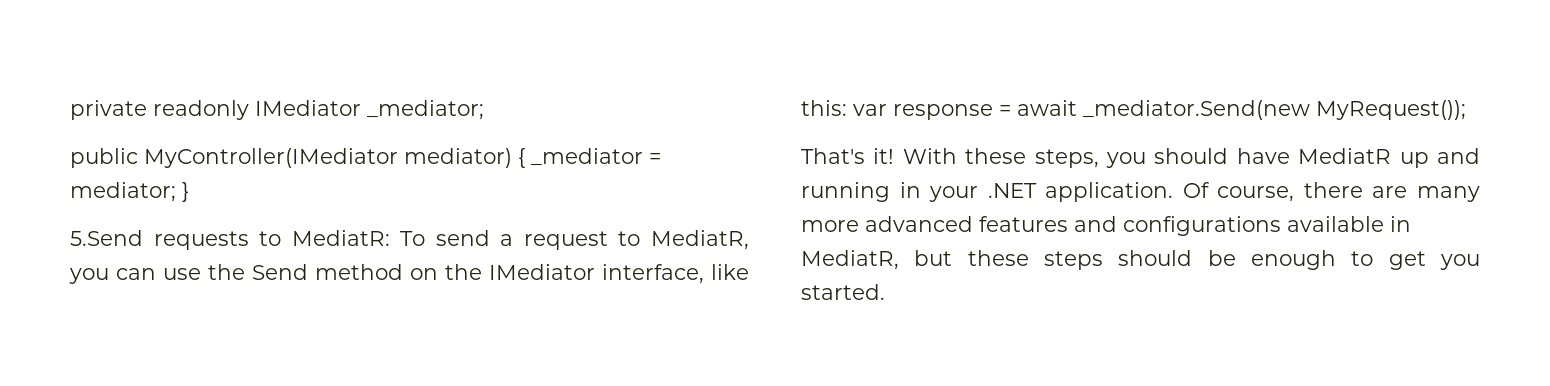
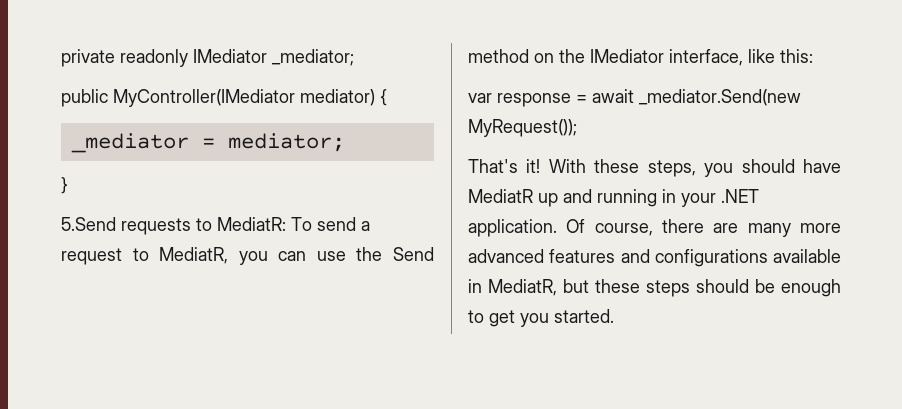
(525, 158) none -> (387, 97) //
(176, 192) none -> (345, 142) //
(847, 108) none -> (813, 56) //

